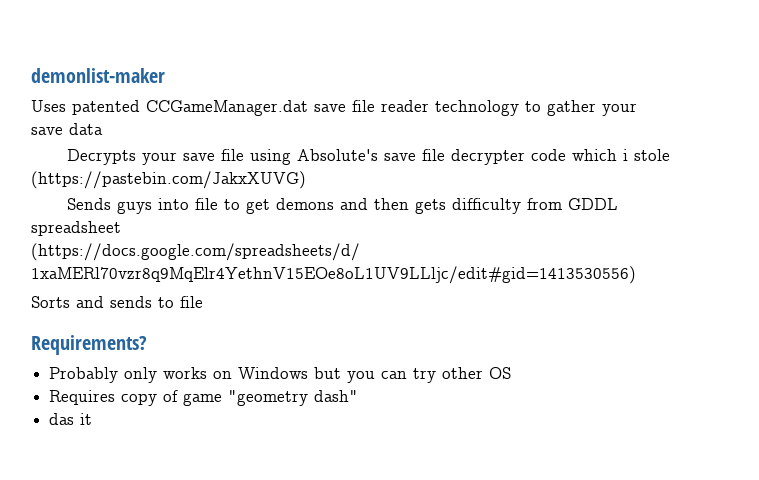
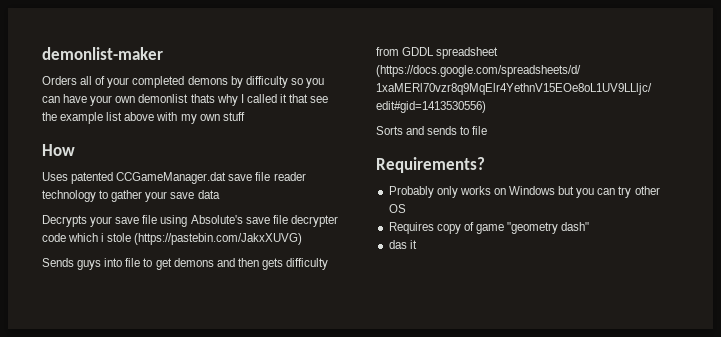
(165, 75) none -> [42,76,324,88] [42,94,329,106] [42,112,245,124] [42,144,75,156] // Orders all of your completed demons by difficulty so you can have your own demonlist thats why I called it that see the example list above with my own stuff // How

